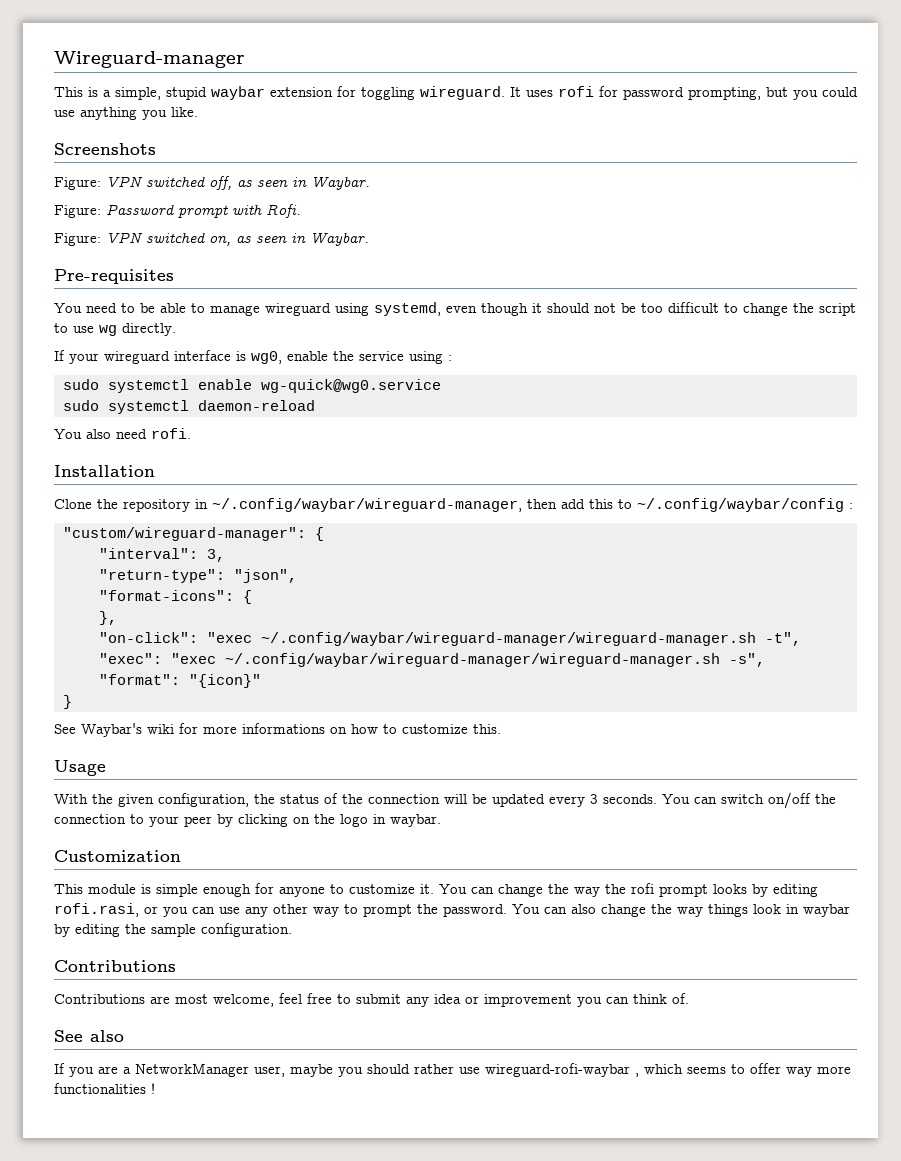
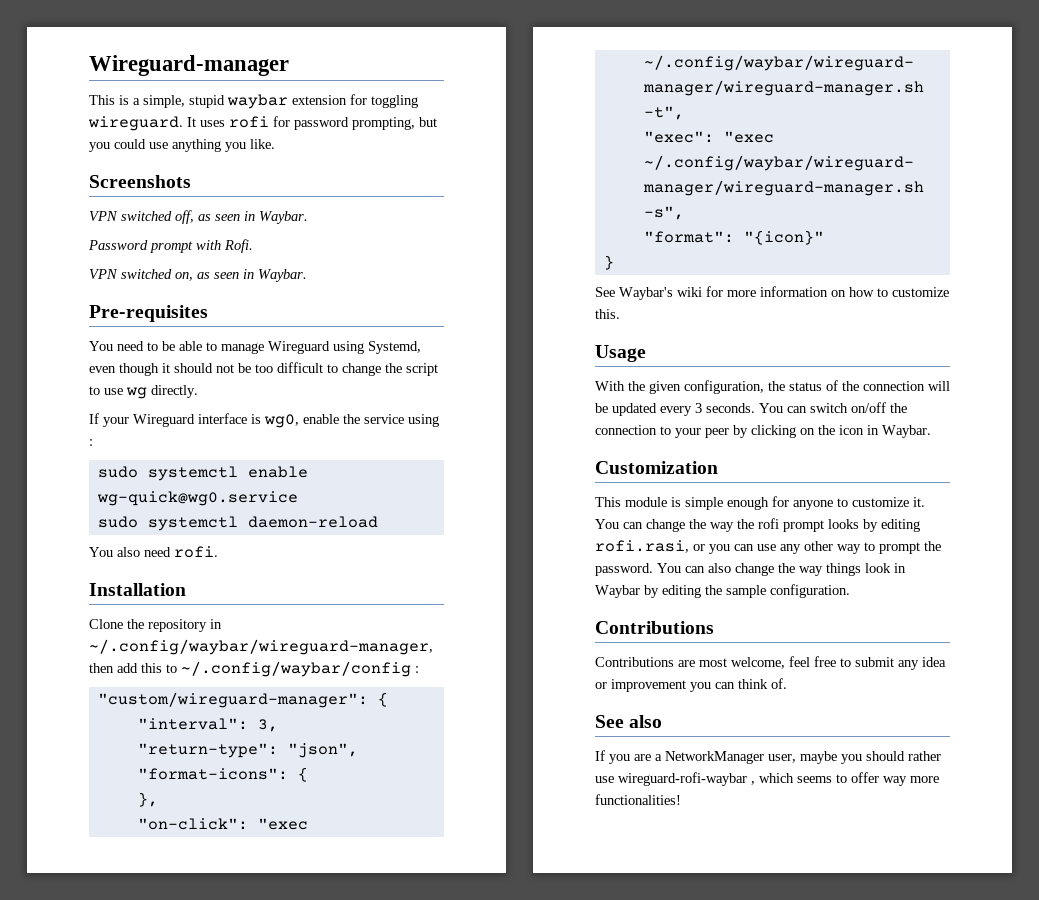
[54,177,101,190] Figure: -> (191, 181) none
[54,205,101,218] Figure: -> (308, 217) none
[54,233,101,246] Figure: -> (253, 246) none
[265,302,441,316] wireguard using systemd, -> [268,341,421,354] Wireguard using Systemd,
[104,351,170,364] wireguard -> [133,414,195,427] Wireguard
[242,723,325,734] informations -> [760,286,828,297] information
[340,814,441,827] logo in waybar. -> [839,425,931,438] icon in Waybar.
[803,904,850,917] waybar -> [595,585,640,598] Waybar
[54,1083,155,1094] functionalities ! -> [595,794,681,805] functionalities!

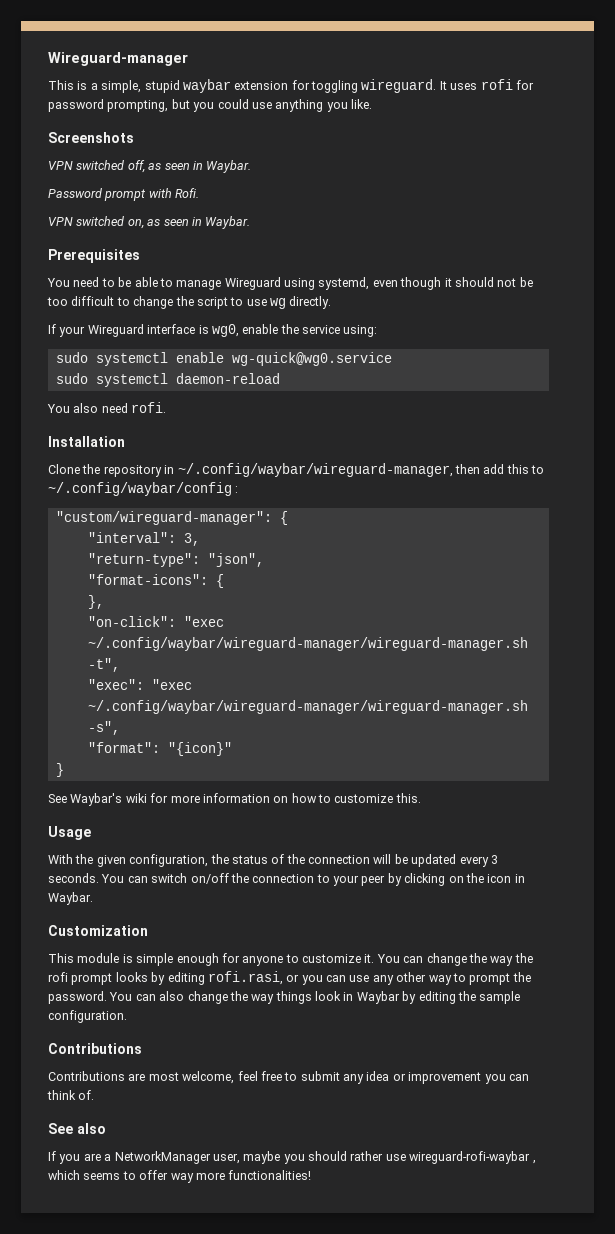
[89,305,208,322] Pre-requisites -> [48,249,140,263] Prerequisites
[368,341,421,354] Systemd, -> [318,277,370,290] systemd,
[408,414,439,427] [89,439,93,446] using : -> [343,325,378,337] using:

